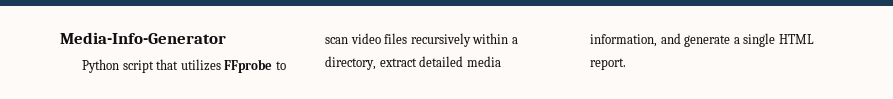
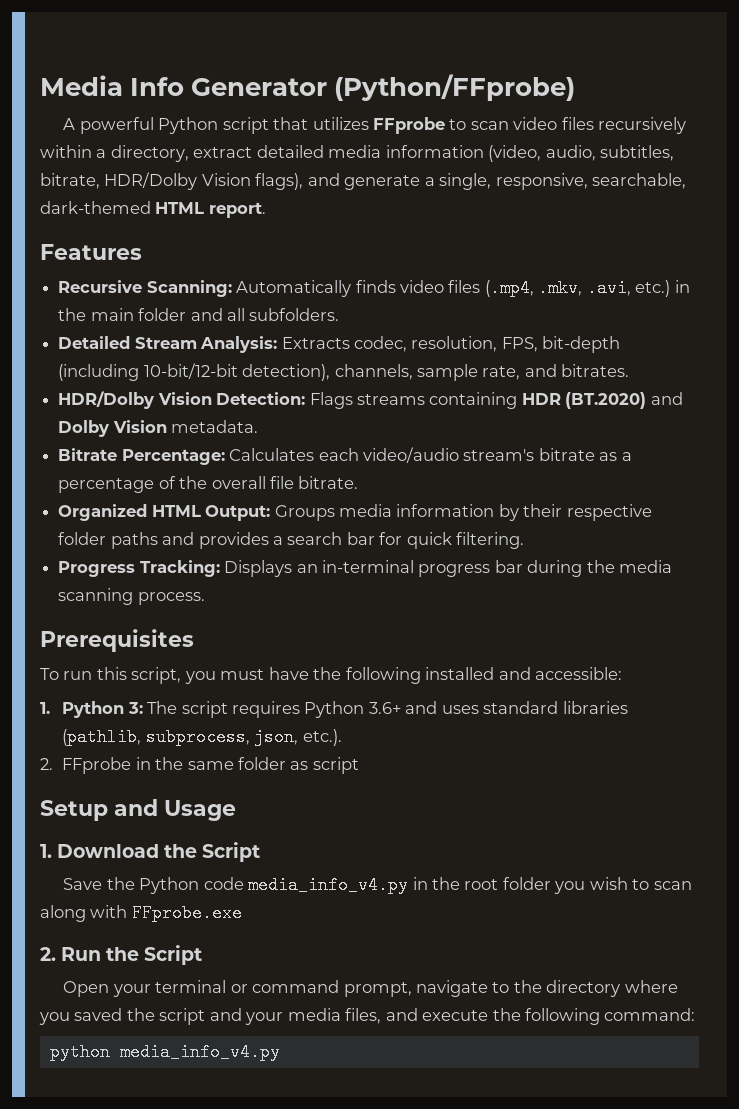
[60,32,226,44] Media-Info-Generator // -> [40,74,576,101] [63,117,154,134] Media Info Generator (Python/FFprobe) // A powerful
[590,33,814,47] [590,58,626,70] information, and generate a single HTML report. -> [385,145,675,162] [40,172,687,190] [40,201,266,218] [40,244,142,260] [58,279,690,297] [58,308,340,321] [58,336,621,353] [58,363,630,381] [58,391,683,409] [58,420,259,437] [58,447,632,465] [58,476,359,493] [58,504,652,521] [58,532,525,549] [58,560,673,577] [58,588,205,605] [40,629,194,652] [40,667,623,684] [40,701,628,718] [62,728,342,746] [40,757,359,774] [40,799,236,821] [40,842,261,862] [63,876,692,894] [40,904,242,922] [40,945,203,965] [63,980,678,997] [39,1008,696,1025] [49,1043,280,1061] information (video, audio, subtitles, bitrate, HDR/Dolby Vision flags), and generate a single, responsive, searchable, dark-themed HTML report. // Features // Recursive Scanning: Automatically finds video files (.mp4, .mkv, .avi, etc.) in the main folder and all subfolders. // Detailed Stream Analysis: Extracts codec, resolution, FPS, bit-depth (including 10-bit/12-bit detection), channels, sample rate, and bitrates. // HDR/Dolby Vision Detection: Flags streams containing HDR (BT.2020) and Dolby Vision metadata. // Bitrate Percentage: Calculates each video/audio stream's bitrate as a percentage of the overall file bitrate. // Organized HTML Output: Groups media information by their respective folder paths and provides a search bar for quick filtering. // Progress Tracking: Displays an in-terminal progress bar during the media scanning process. // Prerequisites // To run this script, you must have the following installed and accessible: // 1. Python 3: The script requires Python 3.6+ and uses standard libraries (pathlib, subprocess, json, etc.). // 2. FFprobe in the same folder as script // Setup and Usage // 1. Download the Script // Save the Python code media_info_v4.py in the root folder you wish to scan along with FFprobe.exe // 2. Run the Script // Open your terminal or command prompt, navigate to the directory where you saved the script and your media files, and execute the following command: // python media_info_v4.py

